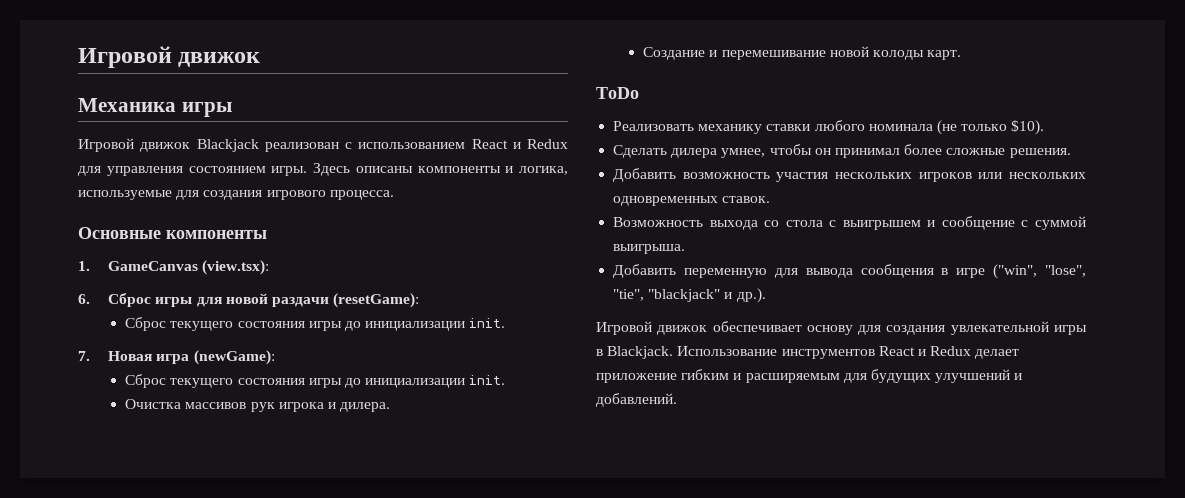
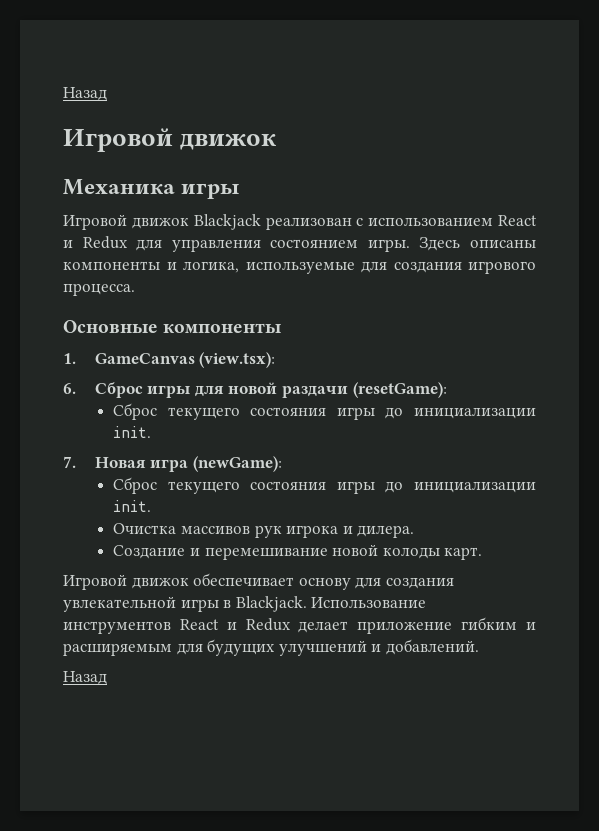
(78, 57) none -> [63,87,107,101] Назад //
[596,87,639,99] [613,120,1045,135] [613,144,1071,158] [613,168,1086,182] [613,196,771,206] [613,216,1086,230] [613,244,686,254] [613,264,1086,279] [613,288,766,303] // ToDo // Реализовать механику ставки любого номинала (не только $10). // Сделать дилера умнее, чтобы он принимал более сложные решения. // Добавить возможность участия нескольких игроков или нескольких одновременных ставок. // Возможность выхода со стола с выигрышем и сообщение с суммой выигрыша. // Добавить переменную для вывода сообщения в игре ("win", "lose", "tie", "blackjack" и др.). -> (483, 553) none
(677, 400) none -> [63,671,107,685] // Назад

